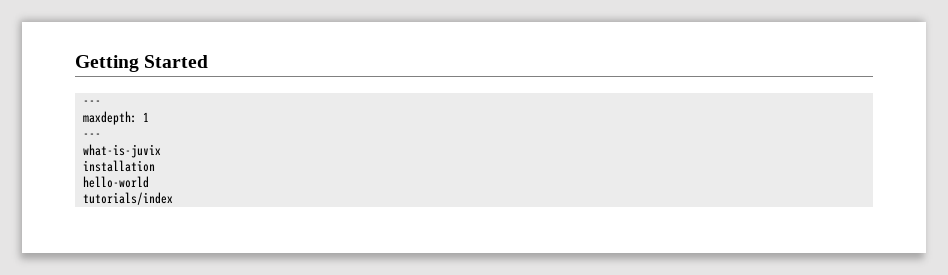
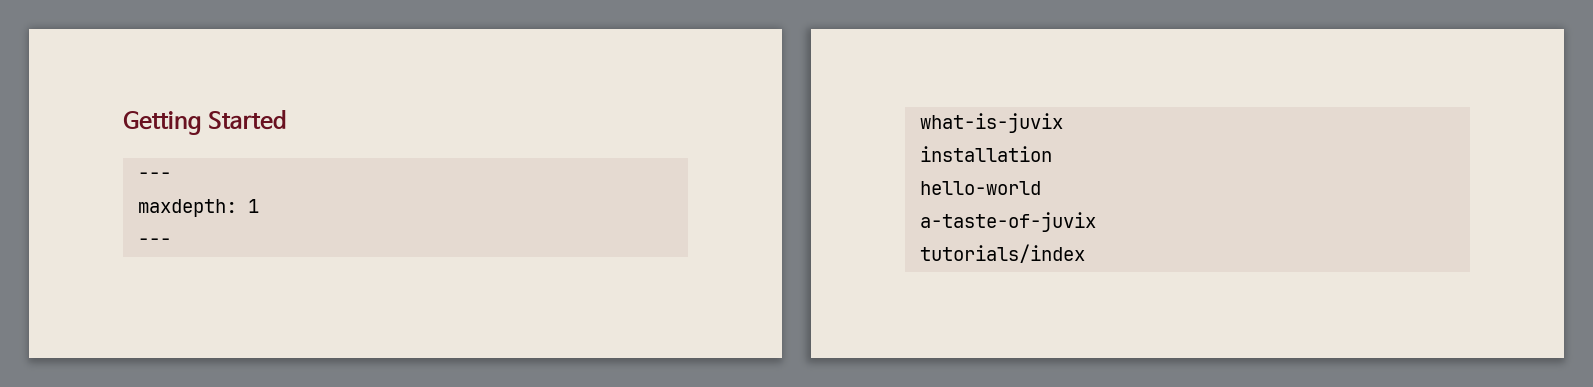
(150, 182) none -> [919,212,1096,232] // a-taste-of-juvix

